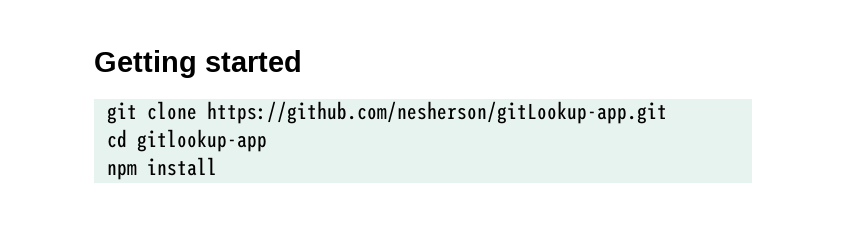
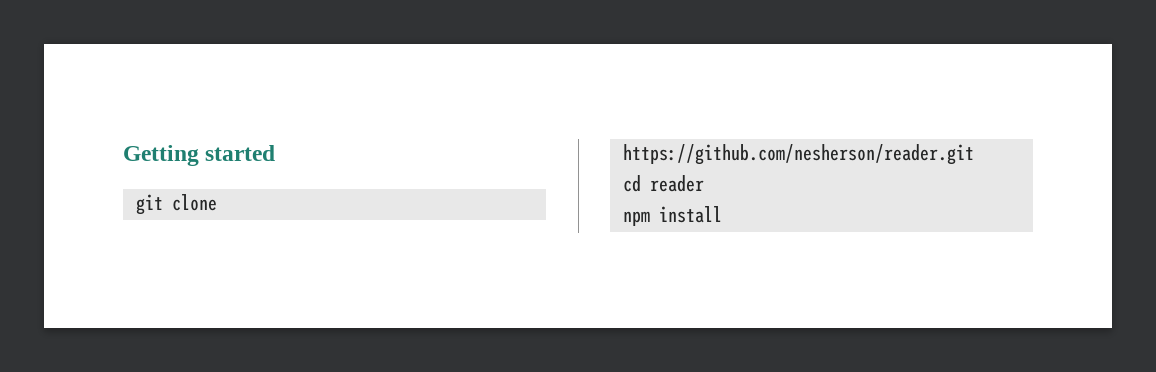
[207,101,668,124] https://github.com/nesherson/gitLookup-app.git -> [622,144,974,165] https://github.com/nesherson/reader.git
[137,129,268,152] gitlookup-app -> [649,175,704,192] reader

